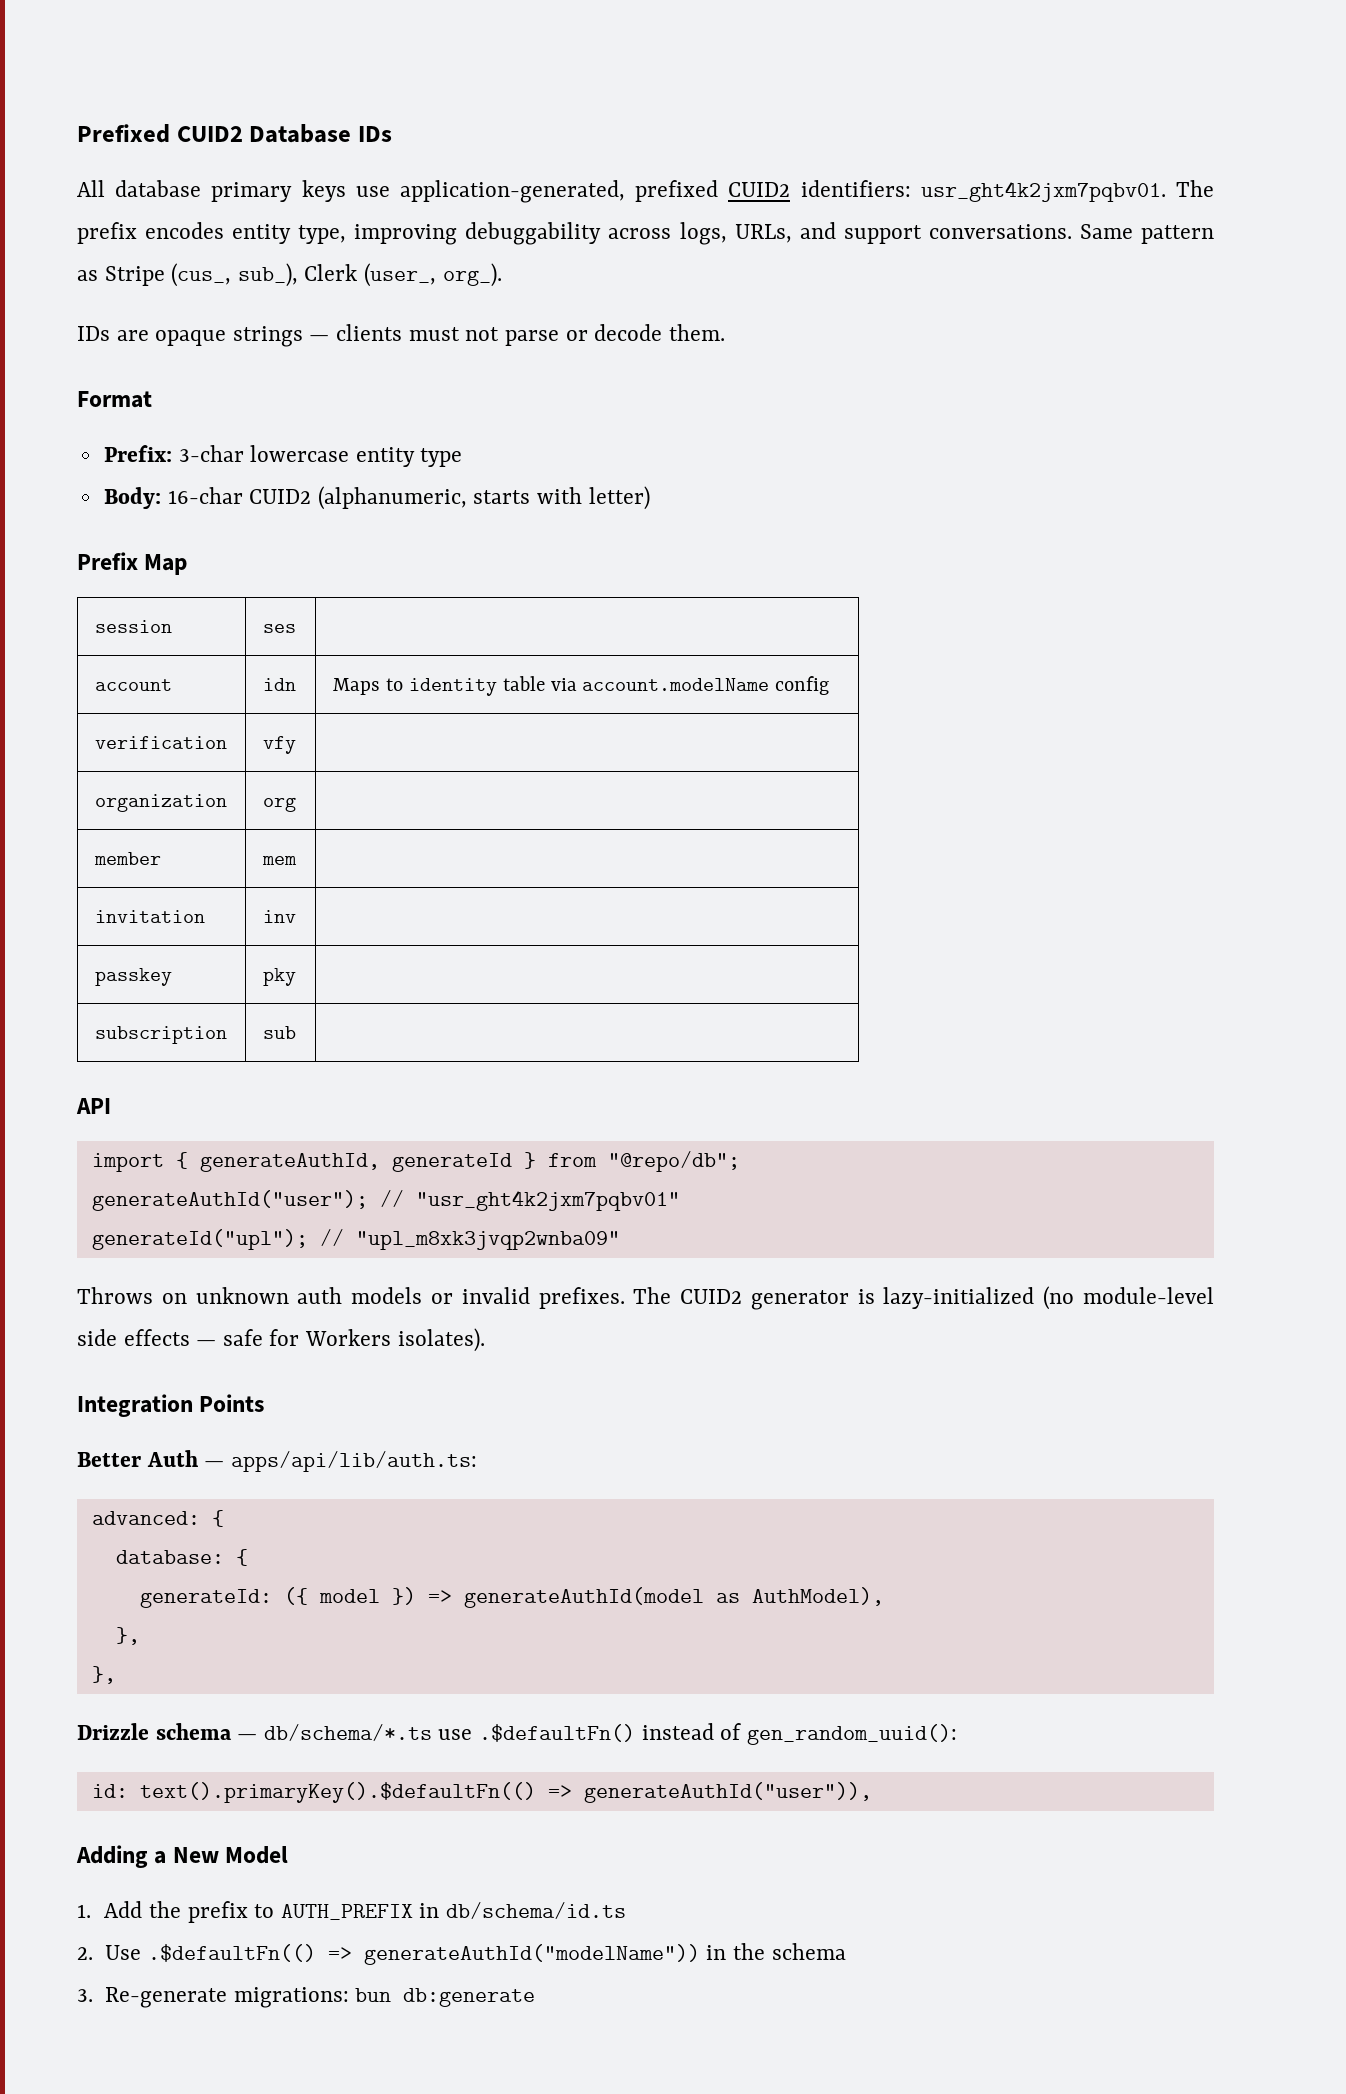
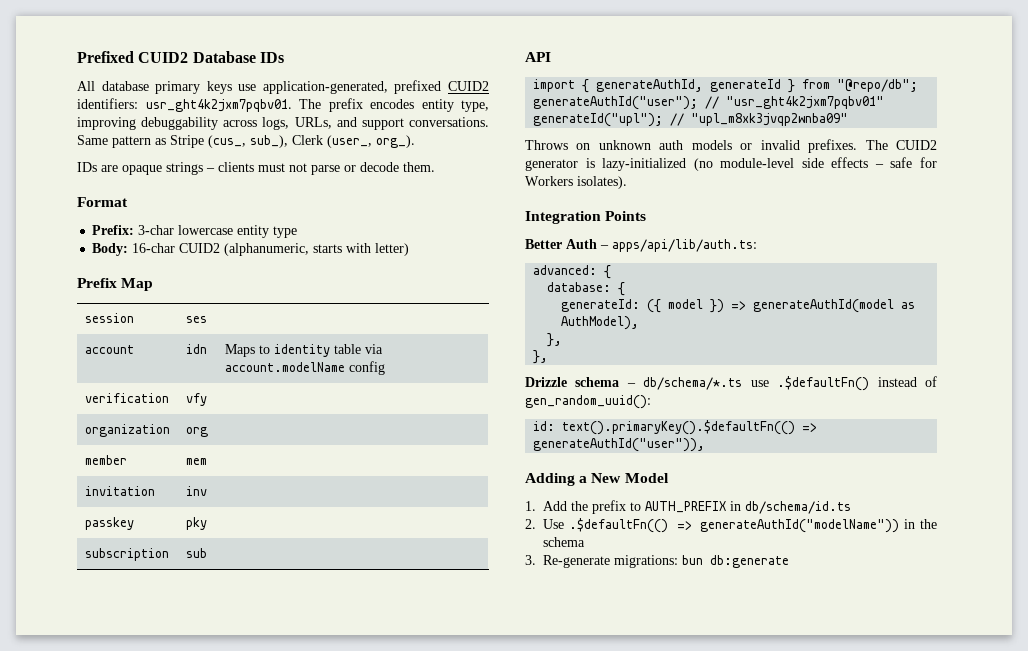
[309,335,330,341] — -> [206,168,215,172] –
[196,1340,217,1346] — -> [874,164,884,168] –
[204,1461,225,1467] — -> [600,245,609,249] –
[237,1734,258,1740] — -> [626,383,636,387] –

